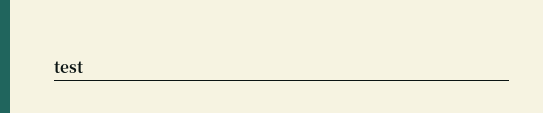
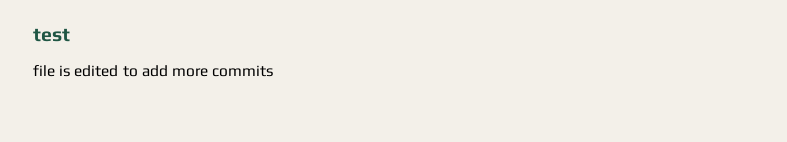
(84, 67) none -> [33,65,274,77] // file is edited to add more commits

